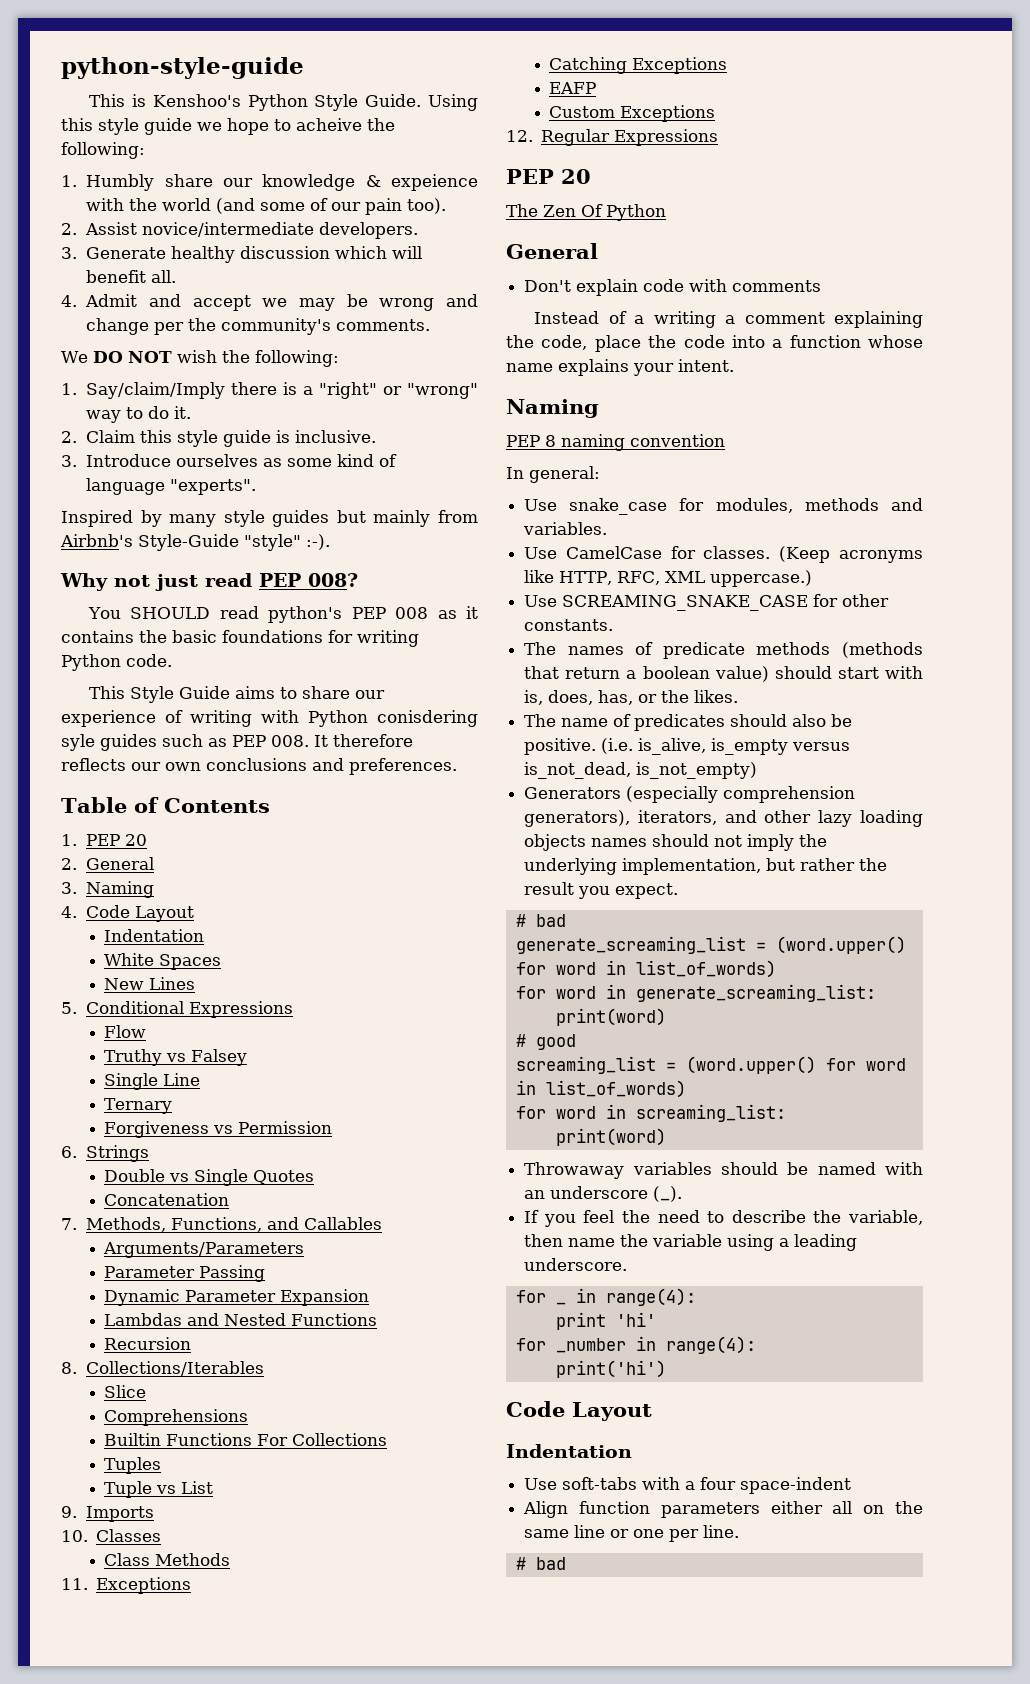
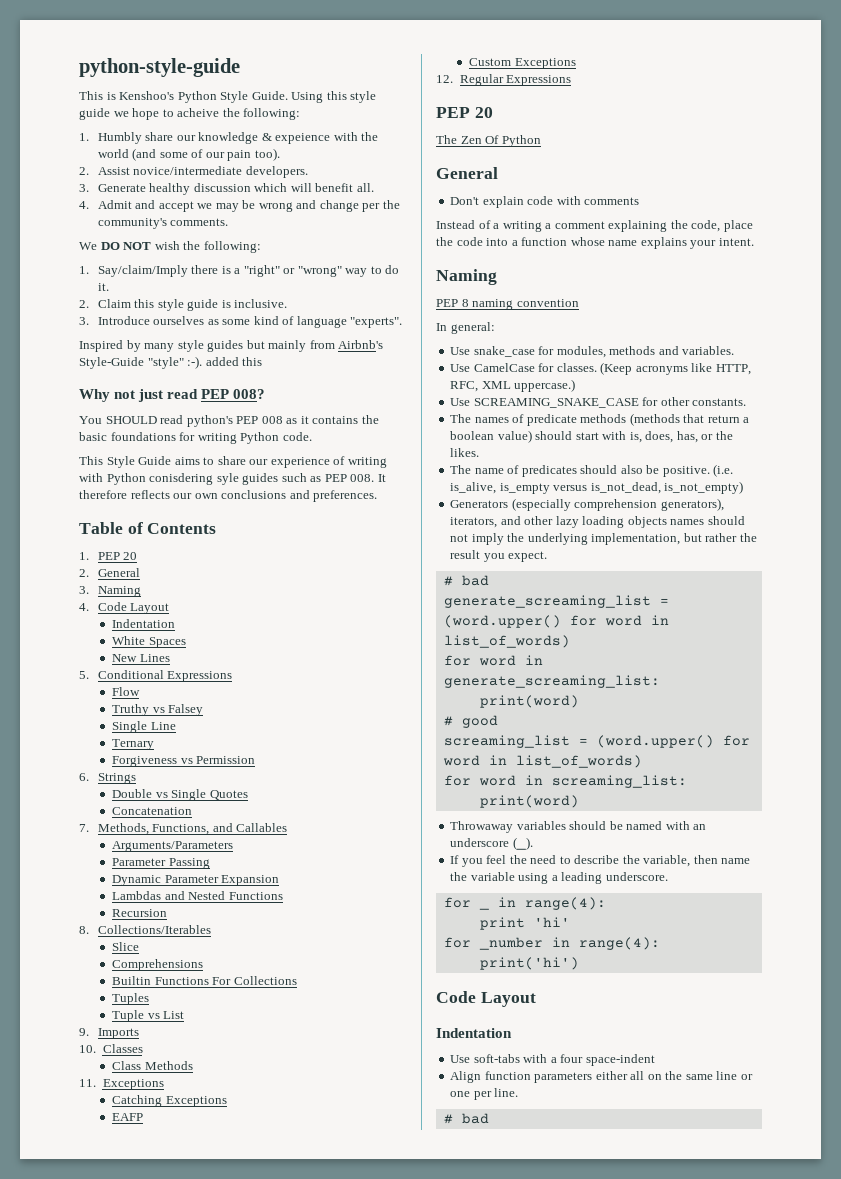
(330, 542) none -> [205,357,263,366] added this

